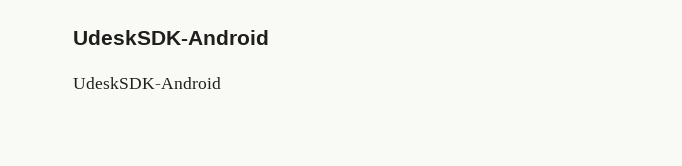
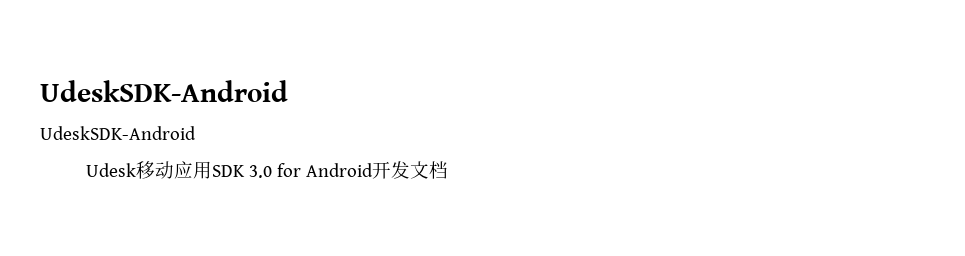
(221, 83) none -> [85,161,448,179] // Udesk移动应用SDK 3.0 for Android开发文档

